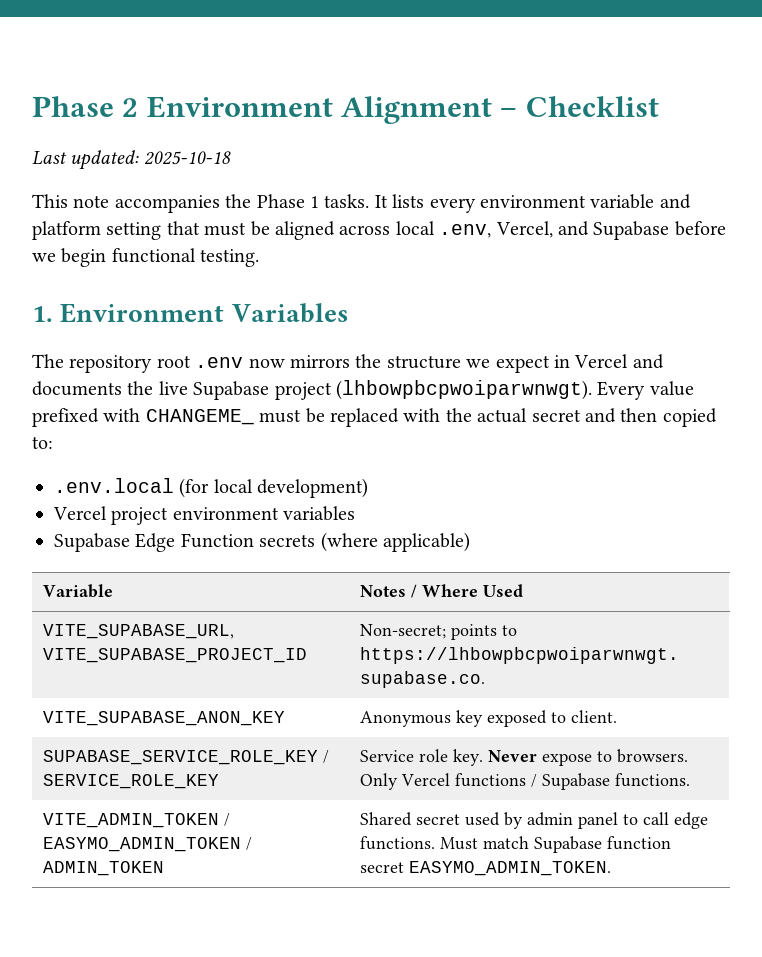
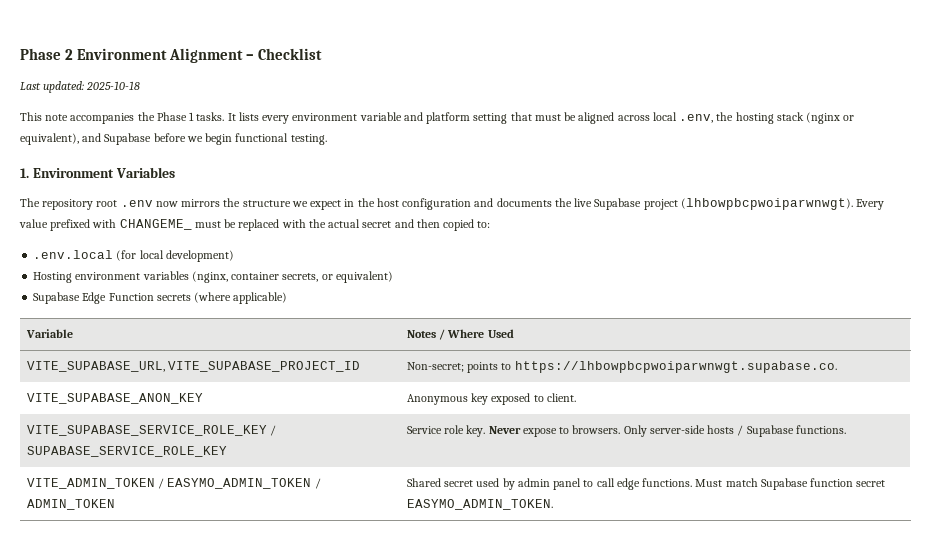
[495,221,553,238] Vercel, -> [716,112,855,124] [20,133,79,145] the hosting stack (nginx or equivalent),
[574,354,629,368] Vercel -> [357,198,472,210] the host configuration
[53,506,169,525] Vercel project -> [33,272,73,283] Hosting
(356, 513) none -> [191,271,393,283] (nginx, container secrets, or equivalent)
(617, 716) none -> [26,425,277,436] VITE_SUPABASE_SERVICE_ROLE_KEY /
[322,750,329,763] [42,774,219,789] / SERVICE_ROLE_KEY -> (227, 451) none
[400,773,526,787] Vercel functions -> [649,425,735,434] server-side hosts

